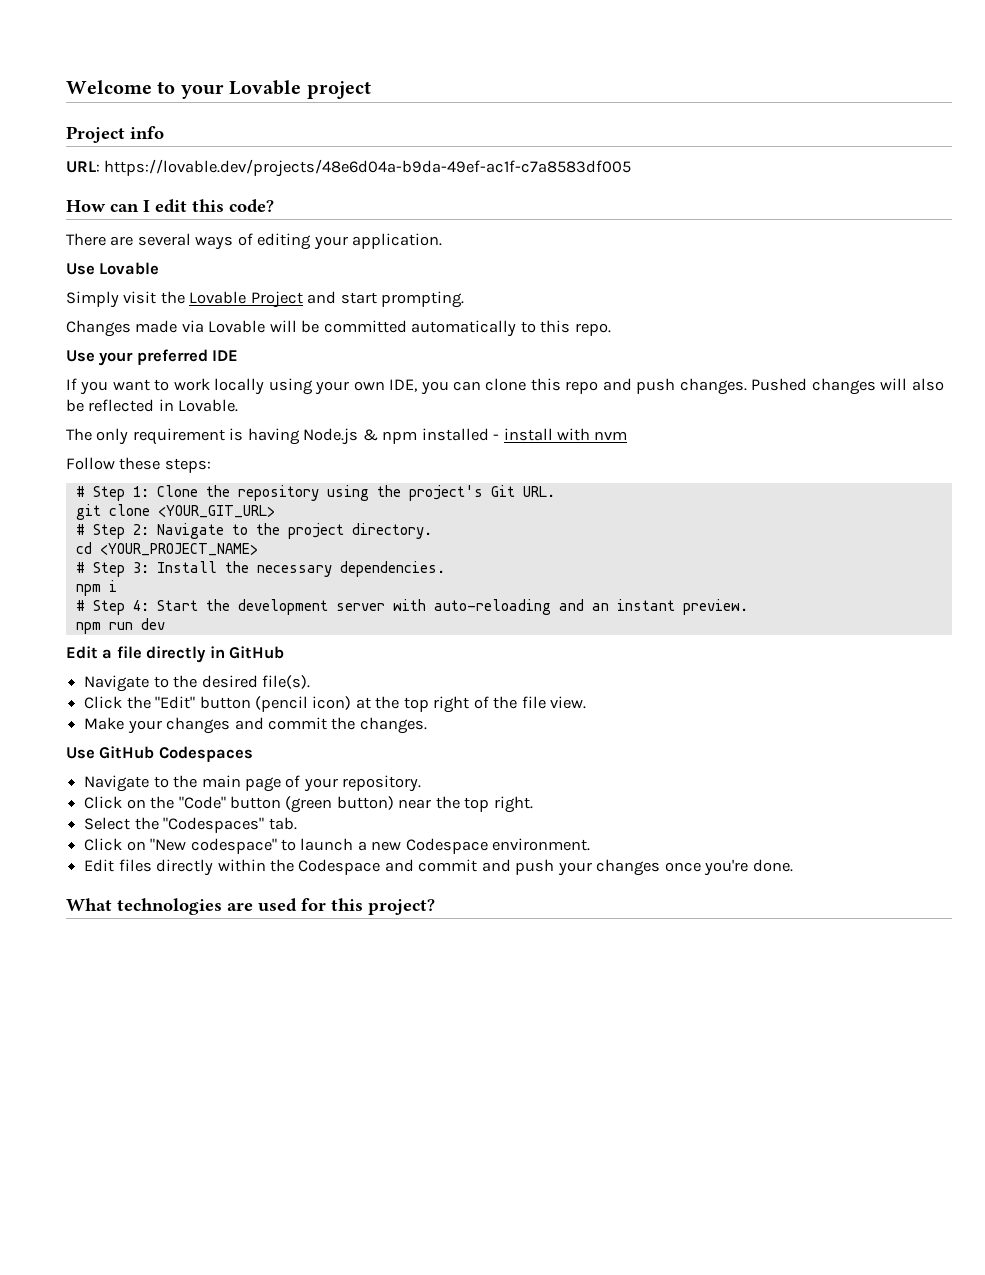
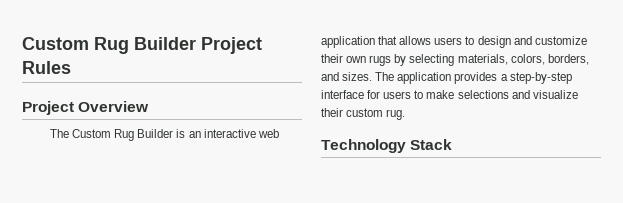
[66,80,371,99] [66,126,164,143] [66,159,632,177] [66,199,274,213] [66,233,443,250] [66,262,160,275] [66,291,465,308] [66,320,611,337] [66,349,239,366] [66,378,944,395] [66,399,239,412] [66,428,628,445] [66,457,211,473] [75,485,555,501] [75,504,275,520] [75,523,432,539] [75,542,258,556] [75,561,445,577] [75,580,117,596] [75,599,748,615] [75,618,165,634] [66,646,285,663] [84,675,310,692] [84,696,587,713] [84,717,427,734] [66,746,253,762] [84,775,422,792] [84,796,533,813] [84,817,297,833] [84,838,591,854] [84,859,793,876] [66,898,435,915] Welcome to your Lovable project // Project info // URL: https://lovable.dev/projects/48e6d04a-b9da-49ef-ac1f-c7a8583df005 // How can I edit this code? // There are several ways of editing your application. // Use Lovable // Simply visit the Lovable Project and start prompting. // Changes made via Lovable will be committed automatically to this repo. // Use your preferred IDE // If you want to work locally using your own IDE, you can clone this repo and push changes. Pushed changes will also be reflected in Lovable. // The only requirement is having Node.js & npm installed - install with nvm // Follow these steps: // # Step 1: Clone the repository using the project's Git URL. // git clone <YOUR_GIT_URL> // # Step 2: Navigate to the project directory. // cd <YOUR_PROJECT_NAME> // # Step 3: Install the necessary dependencies. // npm i // # Step 4: Start the development server with auto-reloading and an instant preview. // npm run dev // Edit a file directly in GitHub // Navigate to the desired file(s). // Click the "Edit" button (pencil icon) at the top right of the file view. // Make your changes and commit the changes. // Use GitHub Codespaces // Navigate to the main page of your repository. // Click on the "Code" button (green button) near the top right. // Select the "Codespaces" tab. // Click on "New codespace" to launch a new Codespace environment. // Edit files directly within the Codespace and commit and push your changes once you're done. // What technologies are used for this project? -> [22,37,262,54] [22,61,71,74] [22,101,150,115] [50,129,279,141] [321,36,587,48] [321,54,589,66] [321,72,572,84] [321,90,578,99] [321,108,406,120] [321,139,453,153] Custom Rug Builder Project Rules // Project Overview // The Custom Rug Builder is an interactive web application that allows users to design and customize their own rugs by selecting materials, colors, borders, and sizes. The application provides a step-by-step interface for users to make selections and visualize their custom rug. // Technology Stack

